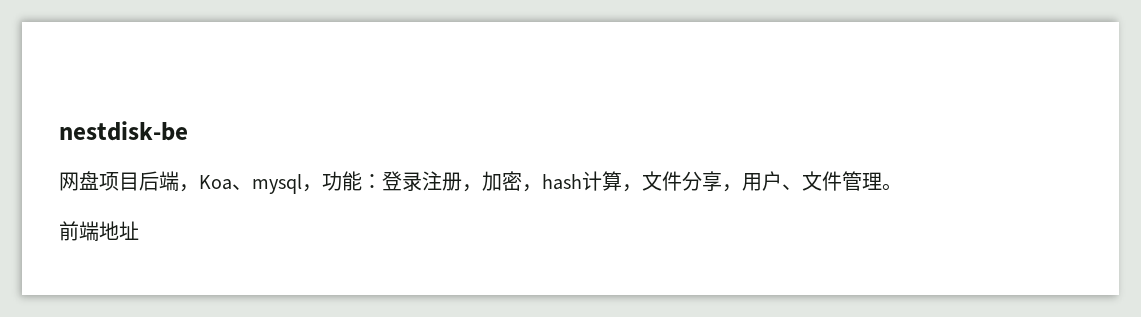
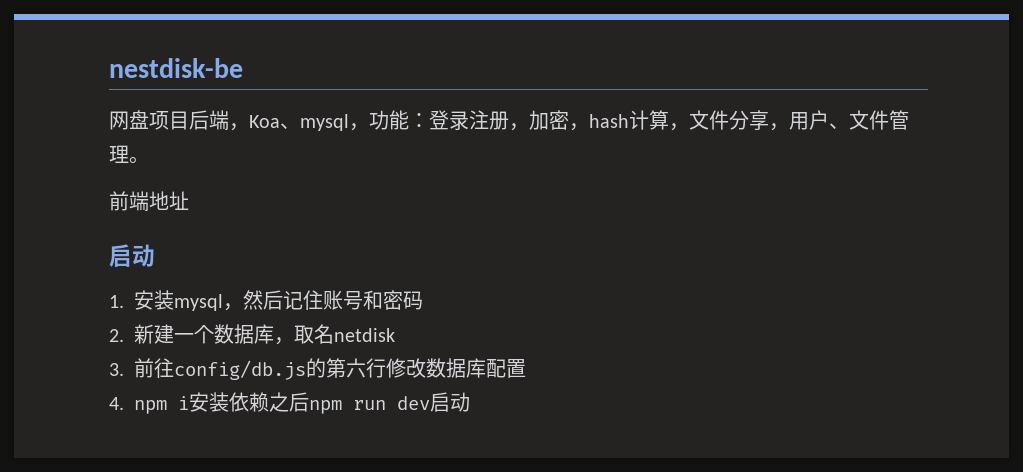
(139, 230) none -> [109,244,155,267] [109,290,423,311] [109,324,395,345] [109,358,526,380] [109,392,470,414] // 启动 // 1.安装mysql，然后记住账号和密码 // 2.新建一个数据库，取名netdisk // 3.前往config/db.js的第六行修改数据库配置 // 4. npm i安装依赖之后npm run dev启动

